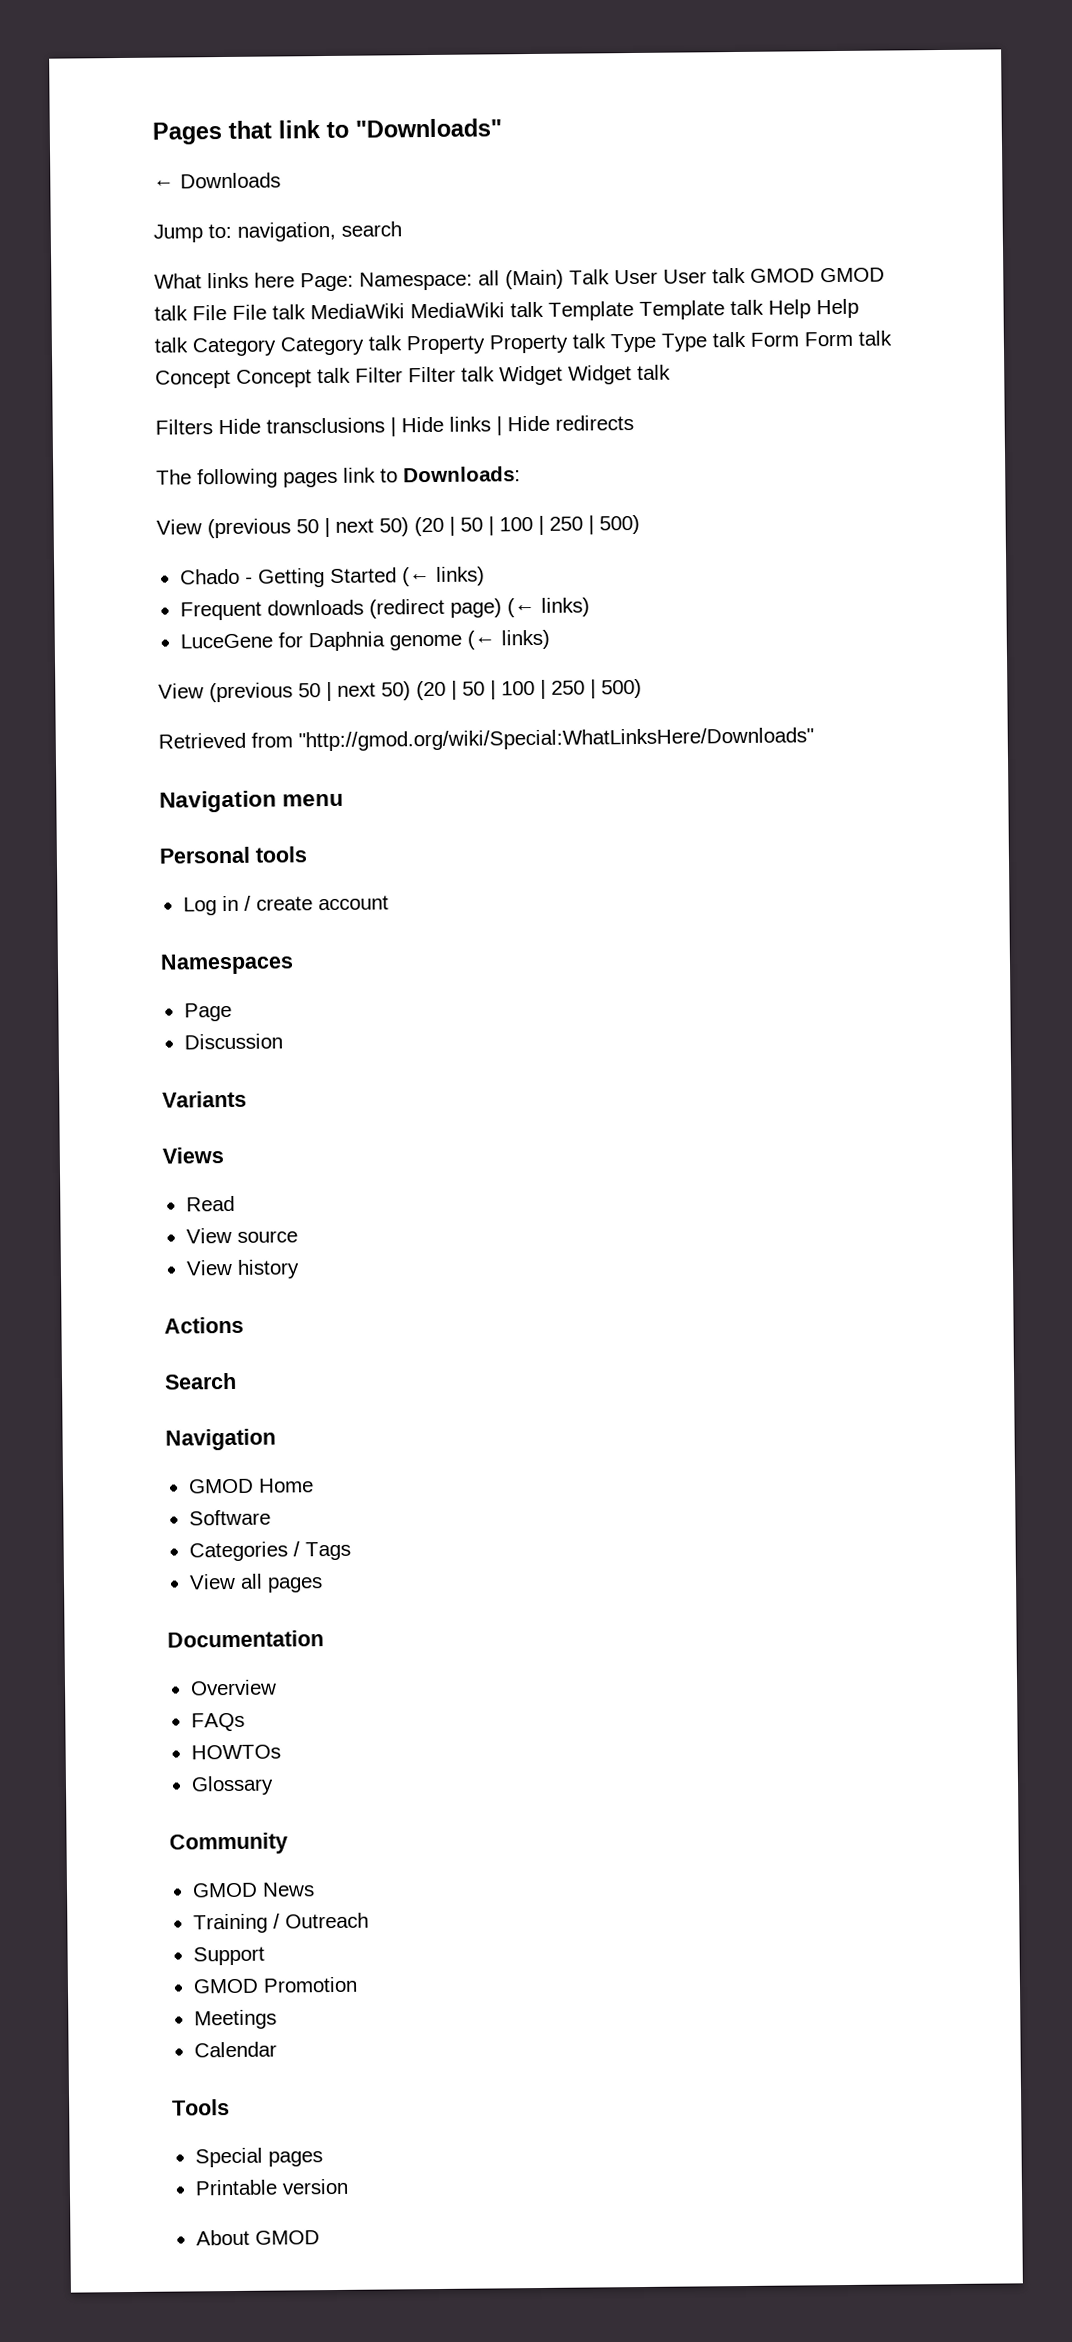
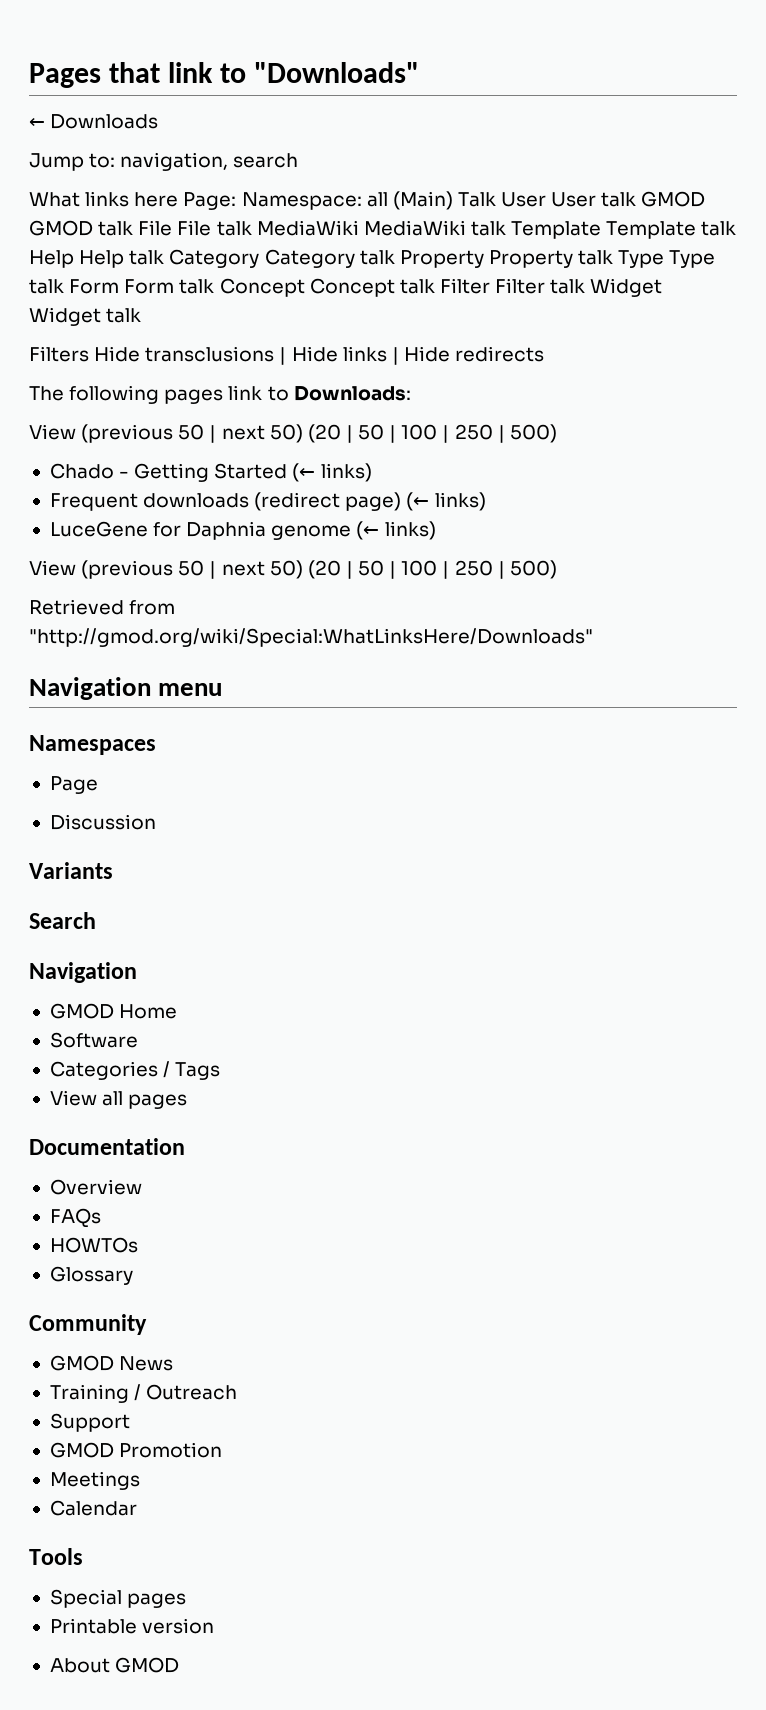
[159,846,307,864] [182,895,389,916] [160,953,294,975] [183,1002,232,1022] [183,1033,283,1050] [162,1090,247,1108] [162,1147,224,1164] [185,1195,235,1212] [185,1227,298,1244] [185,1259,300,1279] [164,1316,244,1334] Personal tools // Log in / create account // Namespaces // Page // Discussion // Variants // Views // Read // View source // View history // Actions -> [29,735,156,755] [49,776,98,794] [49,814,156,830] [29,862,113,879] Namespaces // Page // Discussion // Variants

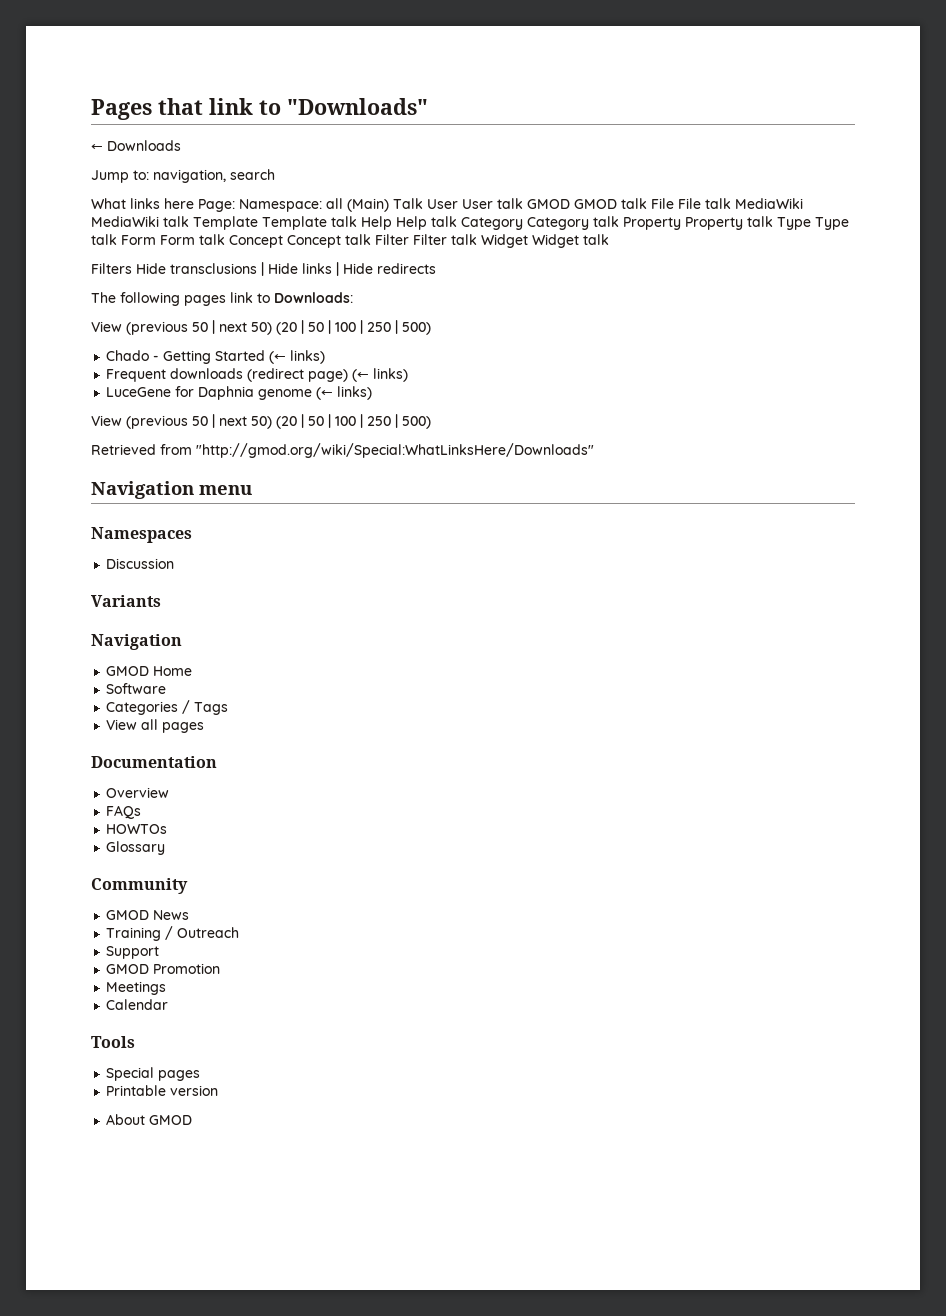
[49,776,98,794] // Page -> (192, 535) none
[29,912,96,929] // Search -> (161, 601) none

